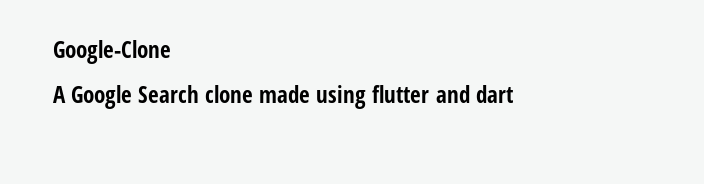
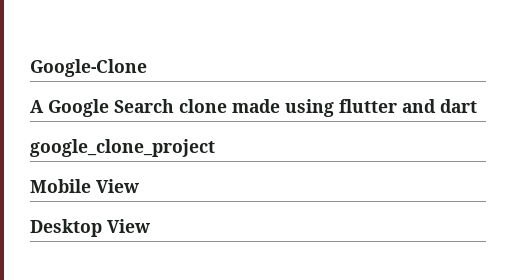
(513, 94) none -> [30,139,215,157] [30,179,139,193] [30,219,150,237] // google_clone_project // Mobile View // Desktop View

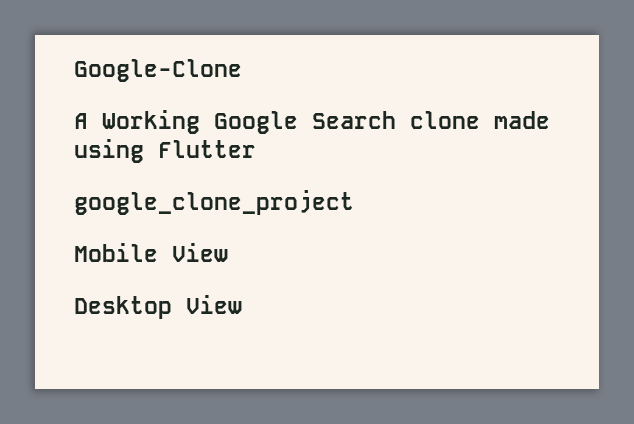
(44, 106) none -> [102,110,200,134] Working
[339,99,477,113] flutter and dart -> [158,140,256,158] Flutter

